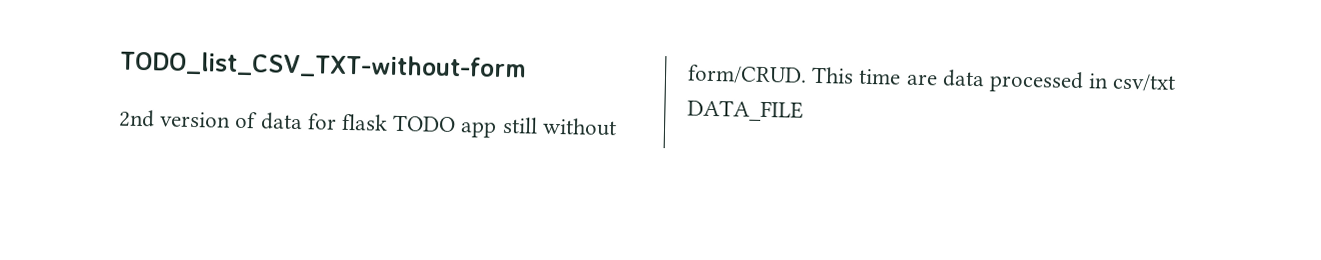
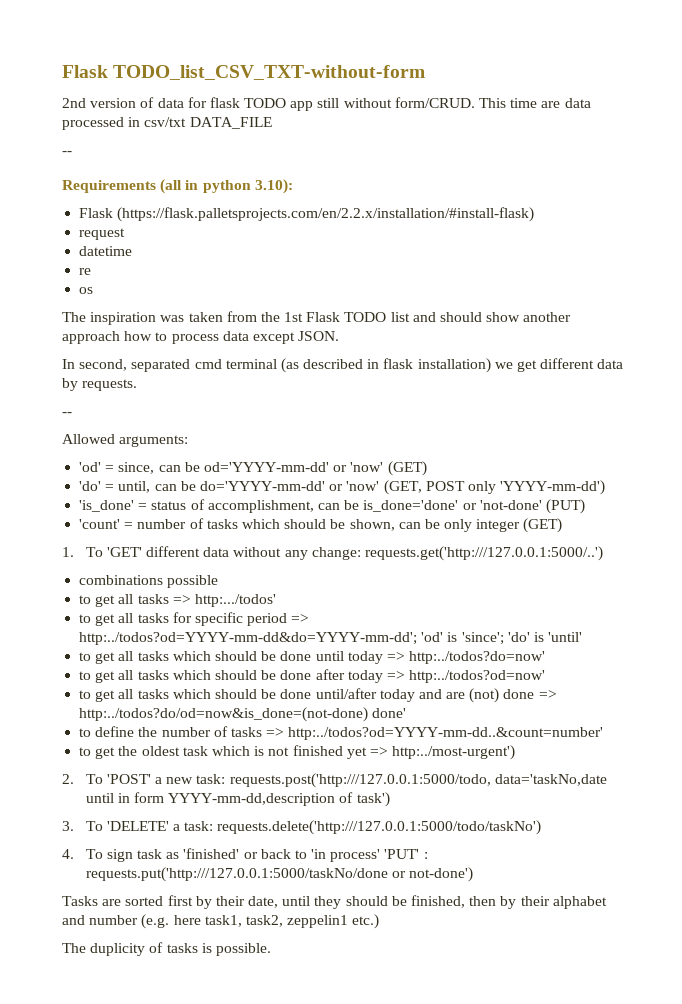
(120, 65) none -> [62,65,108,78] Flask
(804, 110) none -> [62,151,72,155] [62,179,293,194] [79,207,535,222] [79,228,126,240] [79,246,133,256] [79,268,92,275] [79,287,94,294] [62,311,572,325] [62,331,340,344] [62,358,624,373] [62,378,138,391] [62,412,72,416] [62,434,189,447] [79,461,427,476] [79,480,606,495] [79,499,585,514] [79,518,563,533] [62,546,603,561] [79,575,219,588] [79,594,276,607] [79,612,310,626] [79,632,583,645] [79,651,546,664] [79,669,546,683] [79,688,557,703] [79,707,407,722] [79,726,604,740] [79,745,516,760] [62,773,607,788] [85,792,390,807] [62,820,542,835] [62,848,428,862] [85,867,473,882] [62,895,607,909] [62,914,380,929] [62,942,271,956] // -- // Requirements (all in python 3.10): // Flask (https://flask.palletsprojects.com/en/2.2.x/installation/#install-flask) // request // datetime // re // os // The inspiration was taken from the 1st Flask TODO list and should show another approach how to process data except JSON. // In second, separated cmd terminal (as described in flask installation) we get different data by requests. // -- // Allowed arguments: // 'od' = since, can be od='YYYY-mm-dd' or 'now' (GET) // 'do' = until, can be do='YYYY-mm-dd' or 'now' (GET, POST only 'YYYY-mm-dd') // 'is_done' = status of accomplishment, can be is_done='done' or 'not-done' (PUT) // 'count' = number of tasks which should be shown, can be only integer (GET) // 1. To 'GET' different data without any change: requests.get('http:///127.0.0.1:5000/..') // combinations possible // to get all tasks => http:.../todos' // to get all tasks for specific period => http:../todos?od=YYYY-mm-dd&do=YYYY-mm-dd'; 'od' is 'since'; 'do' is 'until' // to get all tasks which should be done until today => http:../todos?do=now' // to get all tasks which should be done after today => http:../todos?od=now' // to get all tasks which should be done until/after today and are (not) done => http:../todos?do/od=now&is_done=(not-done) done' // to define the number of tasks => http:../todos?od=YYYY-mm-dd..&count=number' // to get the oldest task which is not finished yet => http:../most-urgent') // 2. To 'POST' a new task: requests.post('http:///127.0.0.1:5000/todo, data='taskNo,date until in form YYYY-mm-dd,description of task') // 3. To 'DELETE' a task: requests.delete('http:///127.0.0.1:5000/todo/taskNo') // 4. To sign task as 'finished' or back to 'in process' 'PUT' : requests.put('http:///127.0.0.1:5000/taskNo/done or not-done') // Tasks are sorted first by their date, until they should be finished, then by their alphabet and number (e.g. here task1, task2, zeppelin1 etc.) // The duplicity of tasks is possible.

